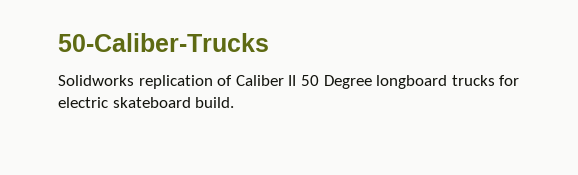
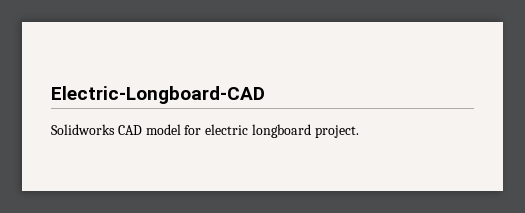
[58,33,269,52] 50-Caliber-Trucks -> [51,86,265,104] Electric-Longboard-CAD
[138,75,520,89] [58,97,235,108] replication of Caliber II 50 Degree longboard trucks for electric skateboard build. -> [117,124,359,138] CAD model for electric longboard project.

